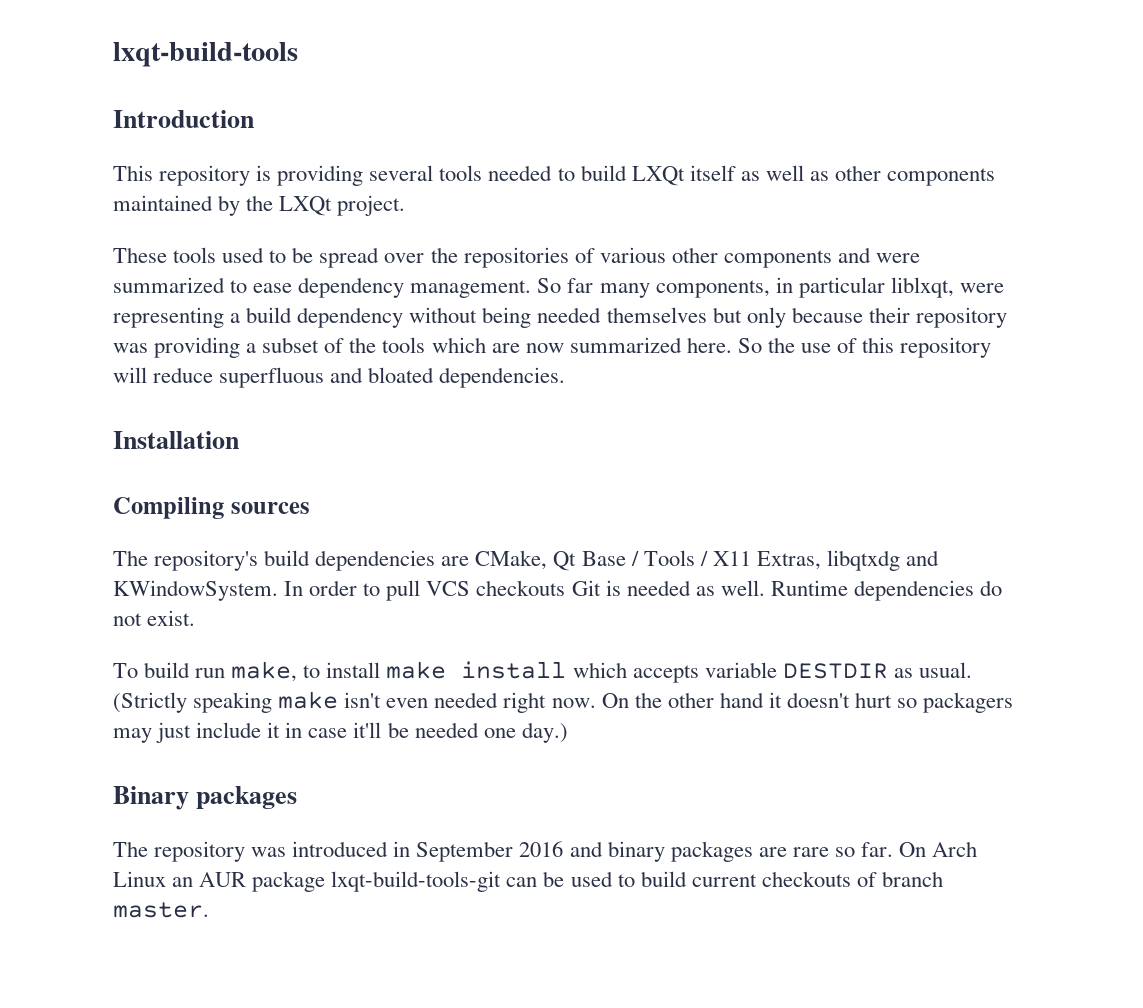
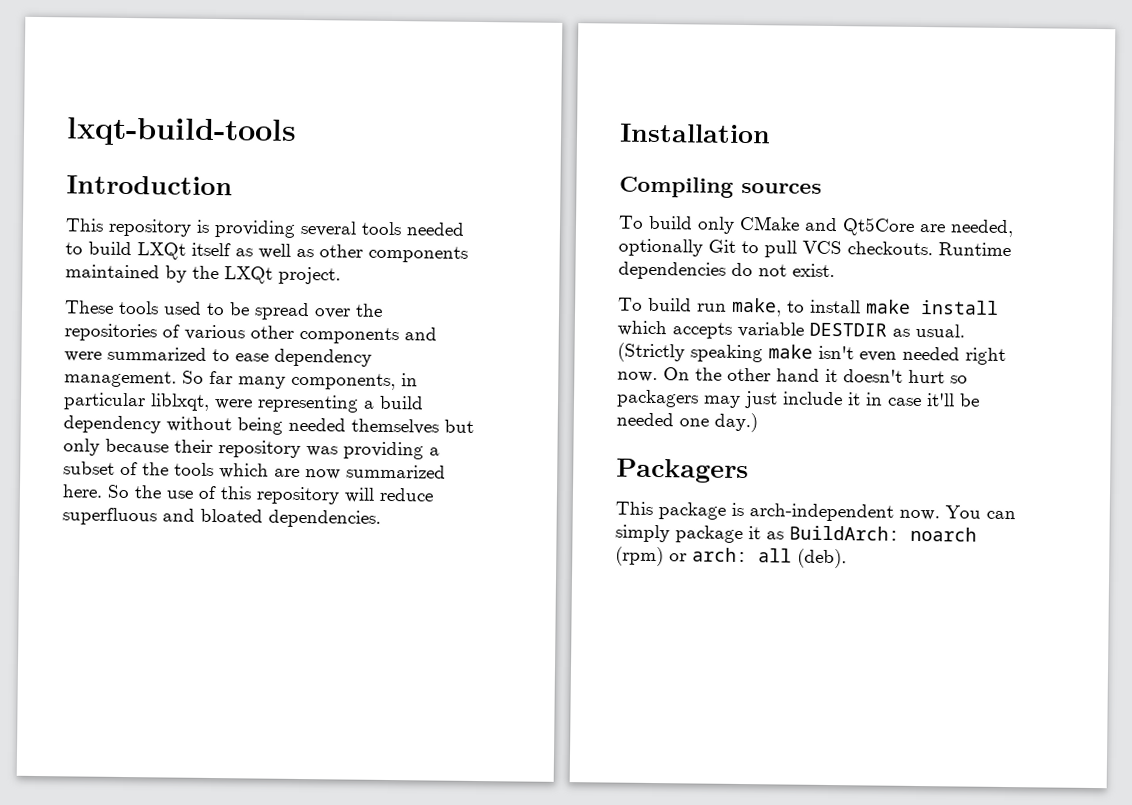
[113,550,940,571] [113,580,765,601] The repository's build dependencies are CMake, Qt Base / Tools / X11 Extras, libqtxdg and KWindowSystem. In order to pull VCS checkouts Git is needed as well. -> [618,215,1014,238] [618,238,933,258] To build only CMake and Qt5Core are needed, optionally Git to pull VCS checkouts.
[113,786,298,810] [113,841,978,862] [113,871,943,892] [113,902,209,918] Binary packages // The repository was introduced in September 2016 and binary packages are rare so far. On Arch Linux an AUR package lxqt-build-tools-git can be used to build current checkouts of branch master. -> [616,458,749,484] [615,501,1016,522] [615,524,977,544] [615,546,847,569] Packagers // This package is arch-independent now. You can simply package it as BuildArch: noarch (rpm) or arch: all (deb).

